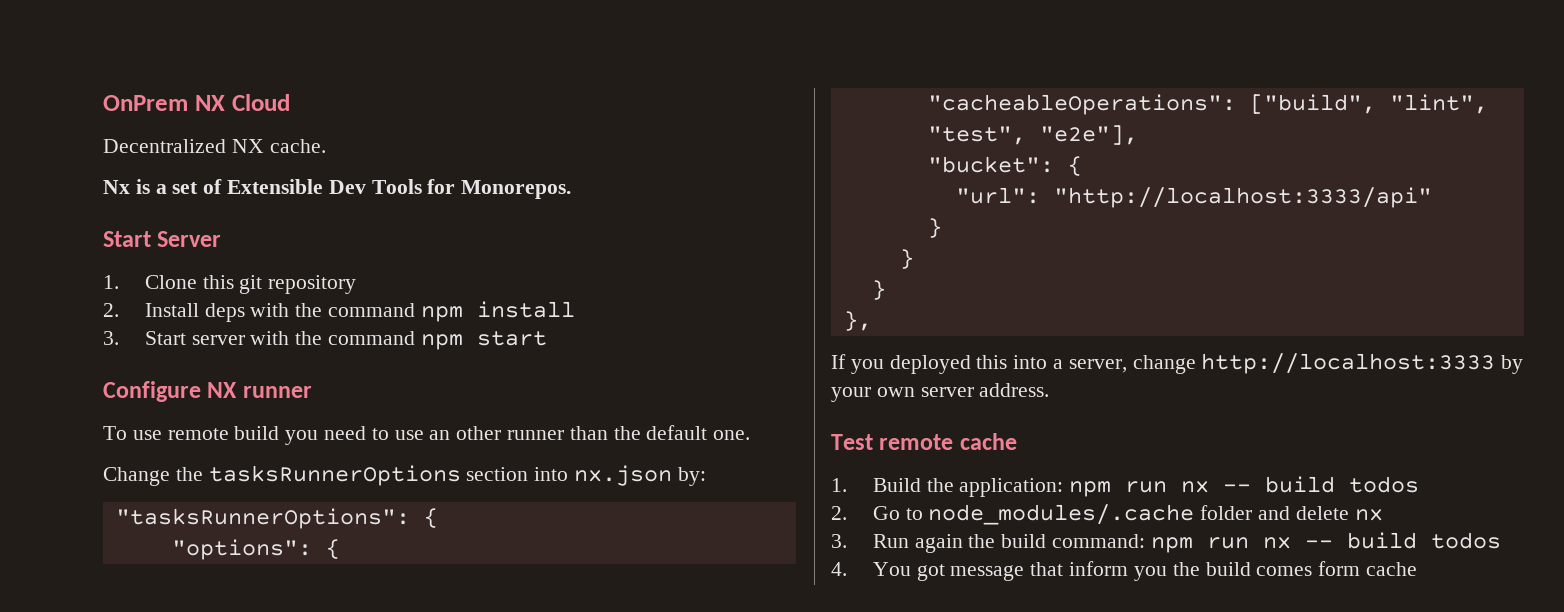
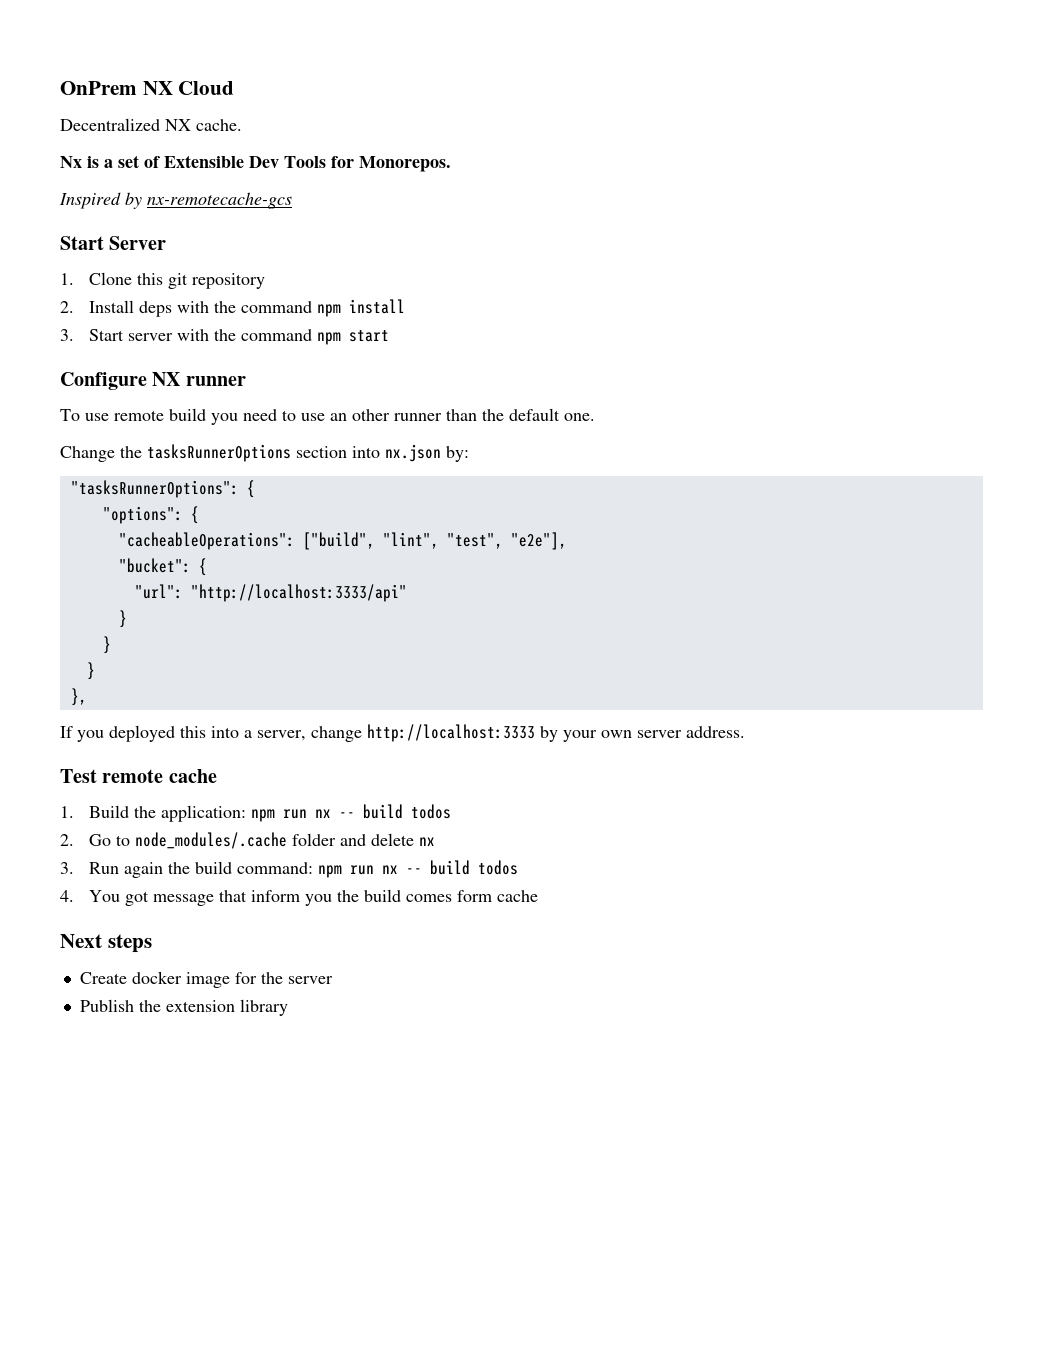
(572, 189) none -> [59,192,292,209] // Inspired by nx-remotecache-gcs
(1417, 569) none -> [60,934,152,953] [79,971,333,988] [79,999,288,1016] // Next steps // Create docker image for the server // Publish the extension library

